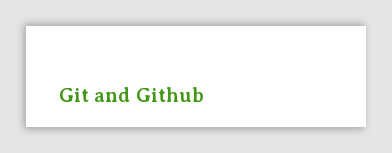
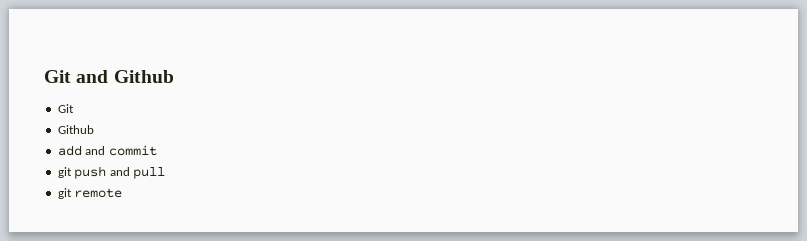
(204, 94) none -> [57,104,74,113] [57,125,94,134] [57,145,157,156] [57,166,165,179] [57,188,123,199] // Git // Github // add and commit // git push and pull // git remote

